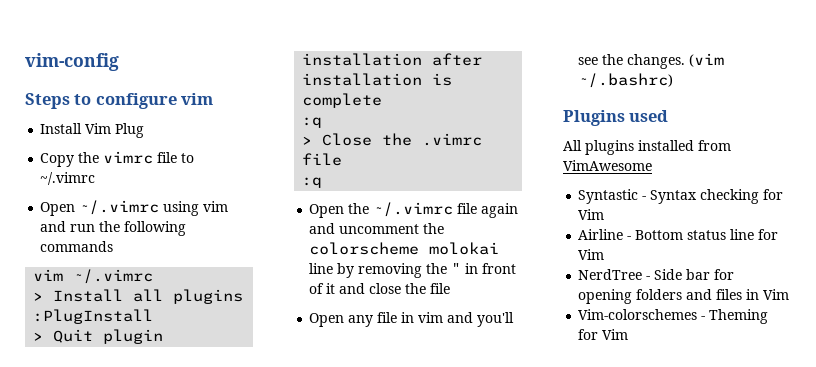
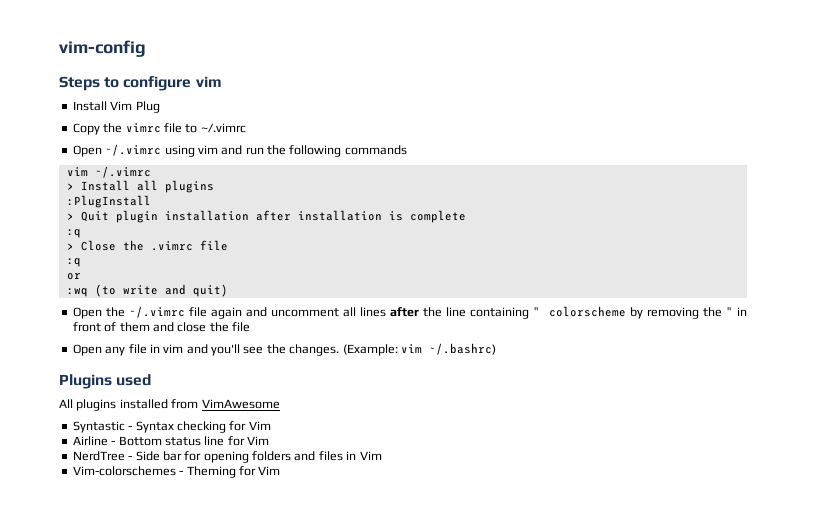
(323, 182) none -> [66,273,81,280] [66,284,228,297] // or // :wq (to write and quit)
[423,223,445,234] [309,242,500,255] [309,263,334,274] the colorscheme molokai line -> [343,306,626,319] all lines after the line containing " colorscheme
[326,283,336,294] it -> [119,322,150,332] them
[689,53,725,67] (vim -> [342,344,422,356] (Example: vim

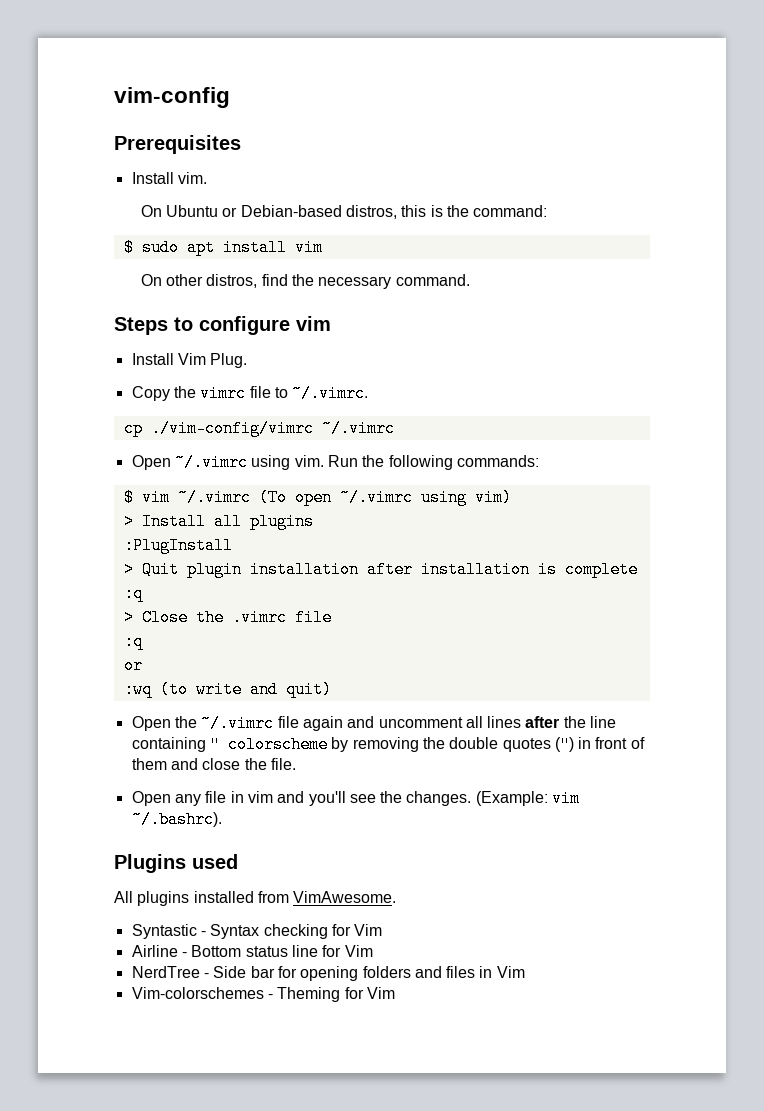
(146, 48) none -> [114,135,241,154] [131,172,207,184] [140,205,548,219] [123,239,323,256] [140,274,470,289] // Prerequisites // Install vim. // On Ubuntu or Debian-based distros, this is the command: // $ sudo apt install vim // On other distros, find the necessary command.
[135,101,160,113] Plug -> [210,353,248,368] Plug.
(198, 128) none -> [292,385,369,402] [123,420,314,437] ~/.vimrc. // cp ./vim-config/vimrc
[197,145,407,157] [66,166,151,178] vim and run the following commands // vim ~/.vimrc -> [294,455,539,470] [123,489,512,506] vim. Run the following commands: // $ vim ~/.vimrc (To open ~/.vimrc using vim)
[725,307,733,316] " -> [449,736,574,753] double quotes (")
[232,322,250,332] file -> [270,758,296,770] file.
[428,343,496,355] ~/.bashrc) -> [131,811,222,828] ~/.bashrc).
[201,399,280,409] VimAwesome -> [293,891,397,903] VimAwesome.

